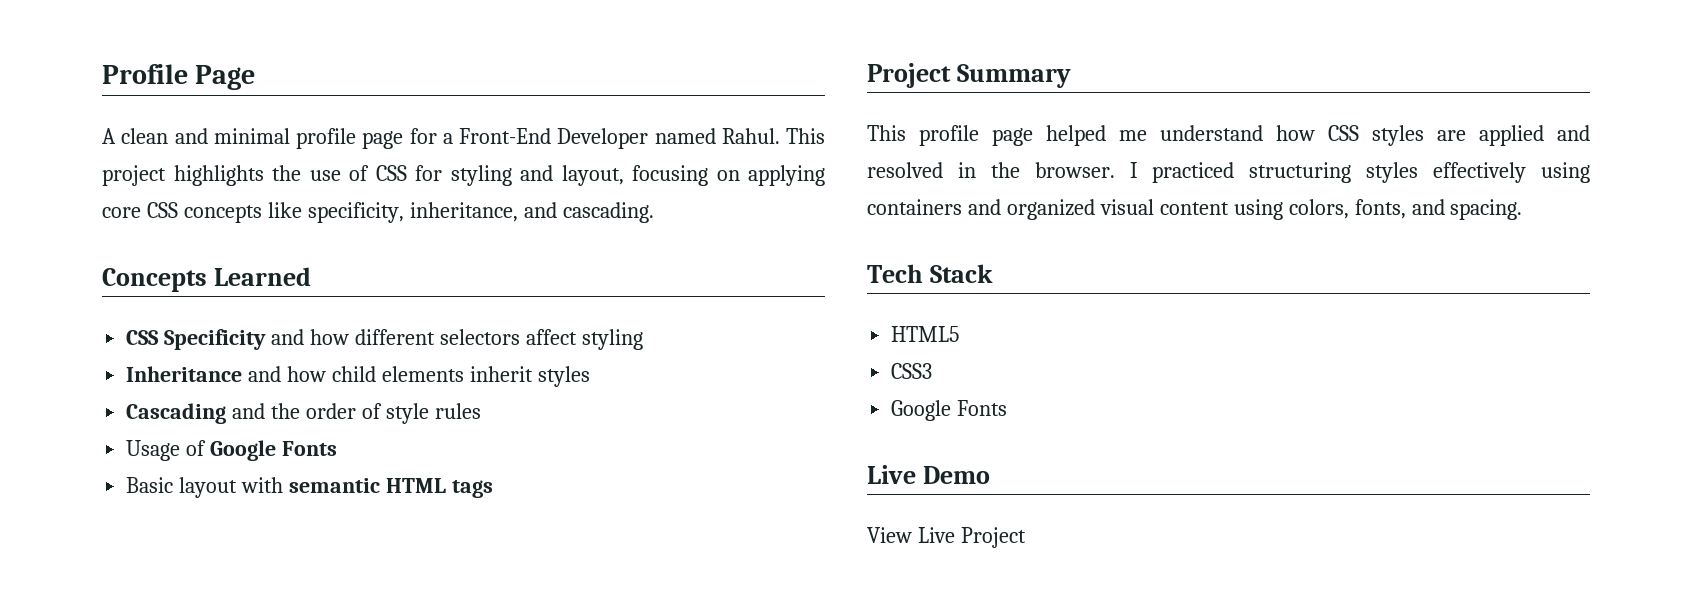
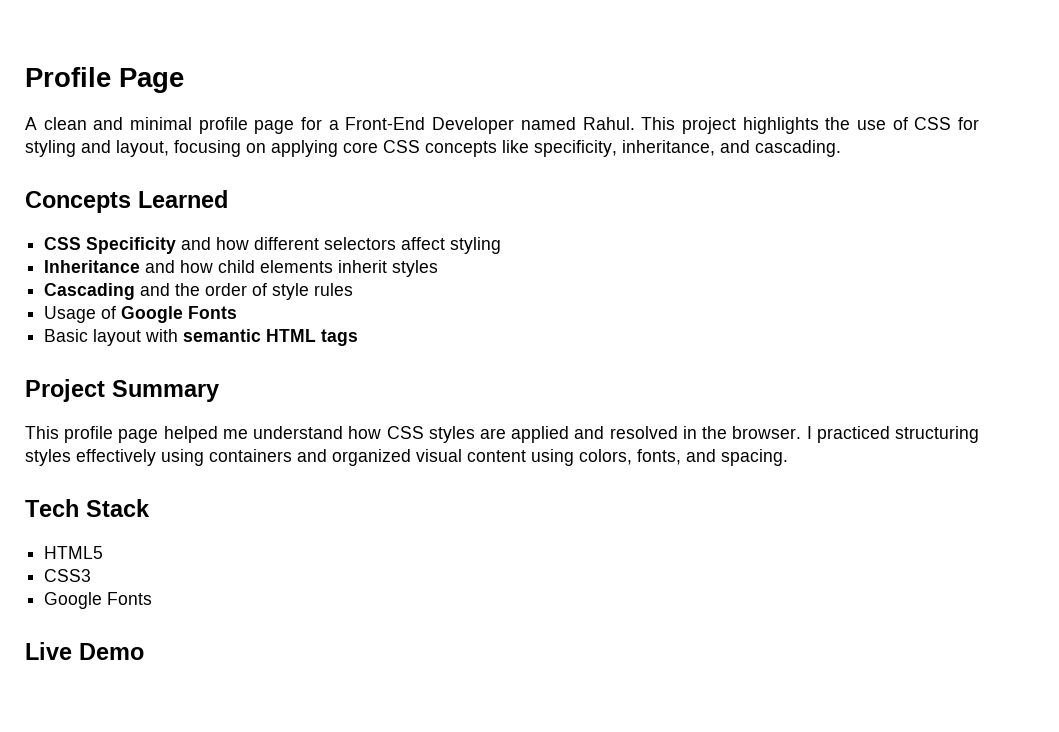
[867,527,1026,548] // View Live Project -> (144, 651) none

